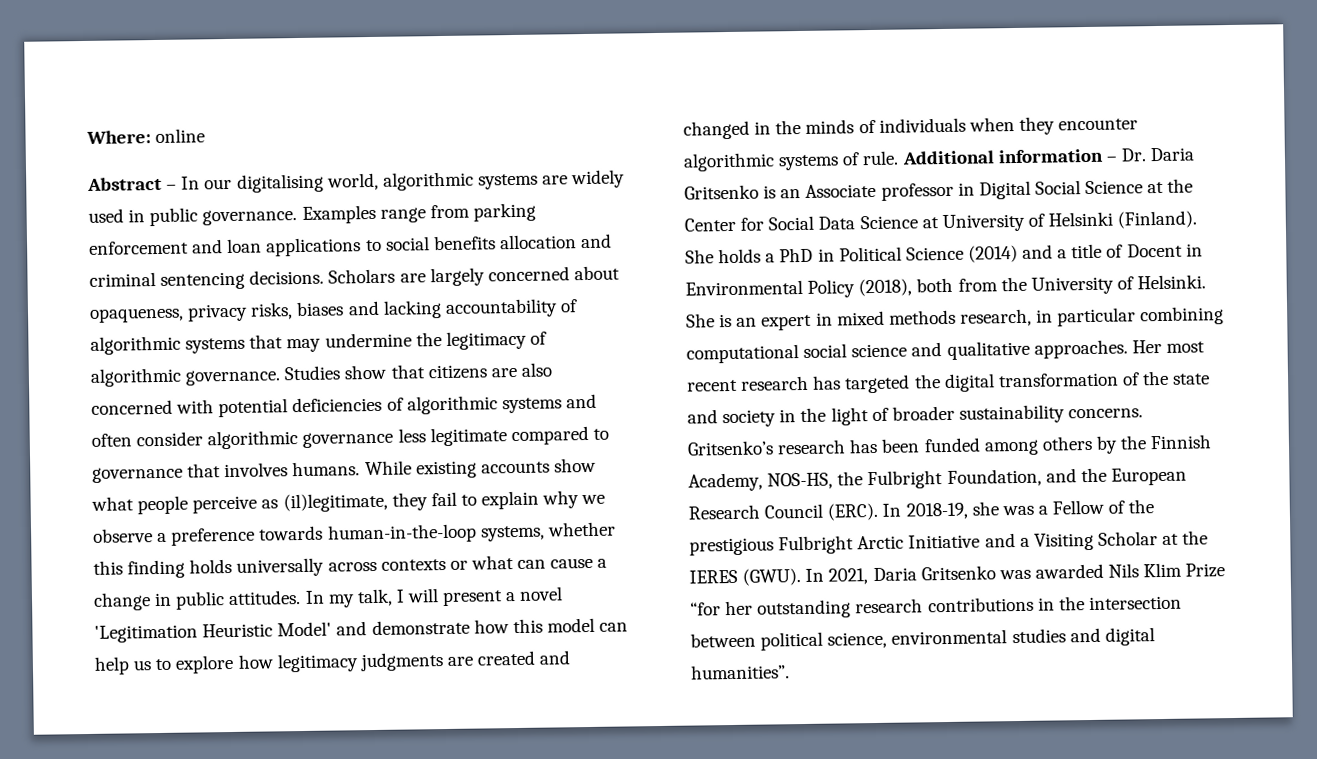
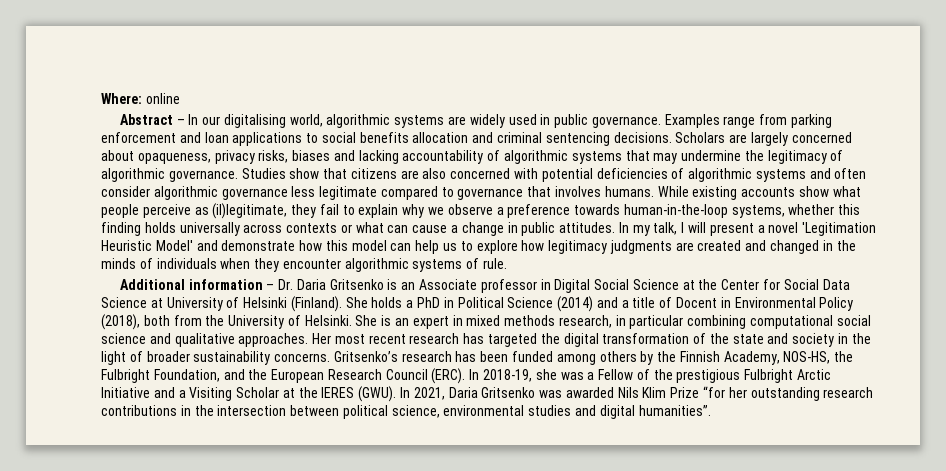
(900, 158) none -> (508, 263) //

